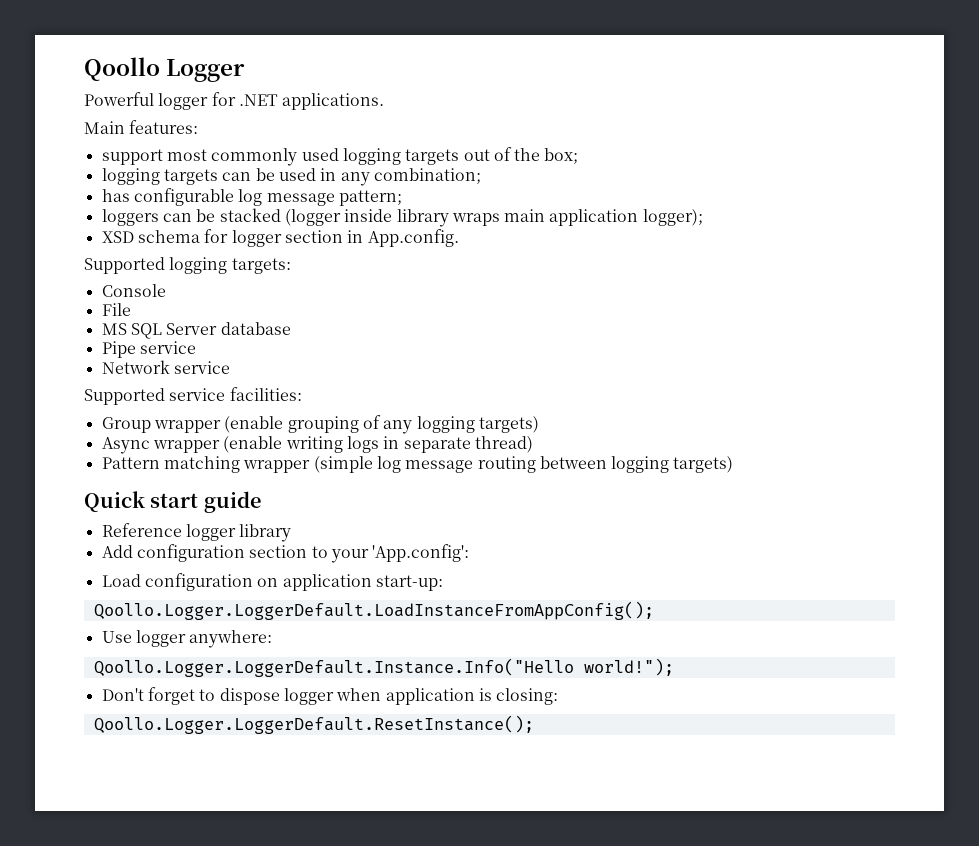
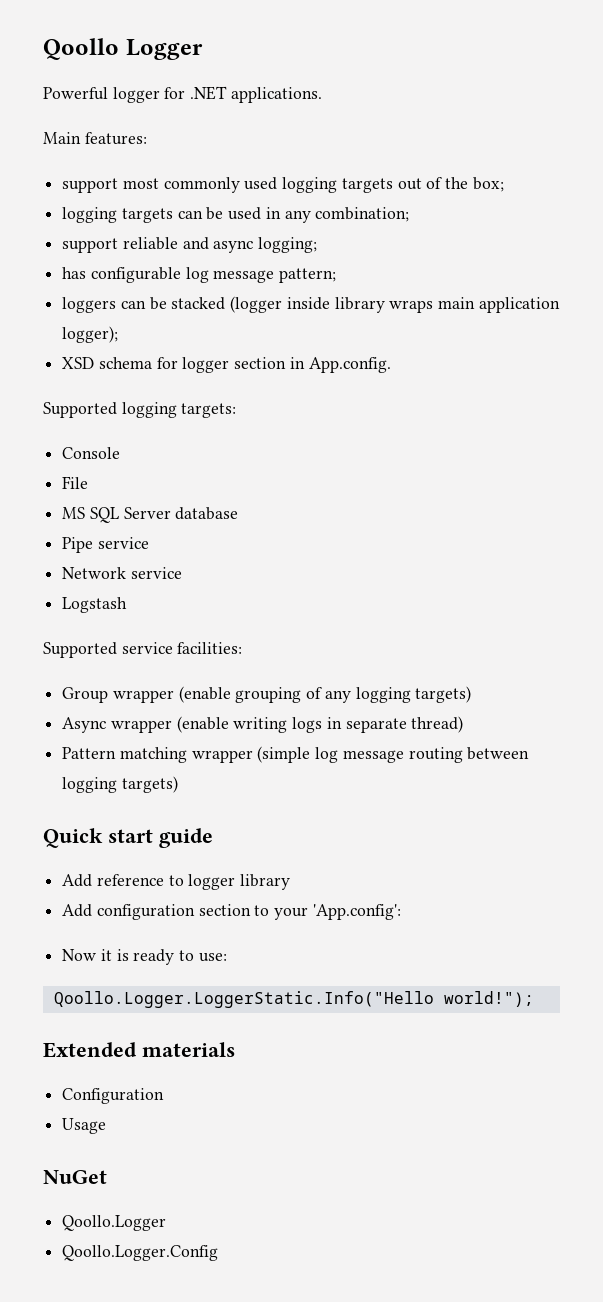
(481, 176) none -> [62,237,318,253] // support reliable and async logging;
(230, 367) none -> [62,597,128,613] // Logstash
[101,523,182,537] Reference -> [62,874,184,887] Add reference to
[101,573,443,591] [93,601,654,620] [101,630,273,648] [93,658,674,677] [101,687,559,705] [93,715,534,734] Load configuration on application start-up: // Qoollo.Logger.LoggerDefault.LoadInstanceFromAppConfig(); // Use logger anywhere: // Qoollo.Logger.LoggerDefault.Instance.Info("Hello world!"); // Don't forget to dispose logger when application is closing: // Qoollo.Logger.LoggerDefault.ResetInstance(); -> [62,949,227,965] [53,991,534,1008] [43,1042,235,1058] [62,1088,165,1104] [62,1118,107,1134] [43,1170,107,1184] [62,1215,167,1231] [62,1245,219,1261] Now it is ready to use: // Qoollo.Logger.LoggerStatic.Info("Hello world!"); // Extended materials // Configuration // Usage // NuGet // Qoollo.Logger // Qoollo.Logger.Config

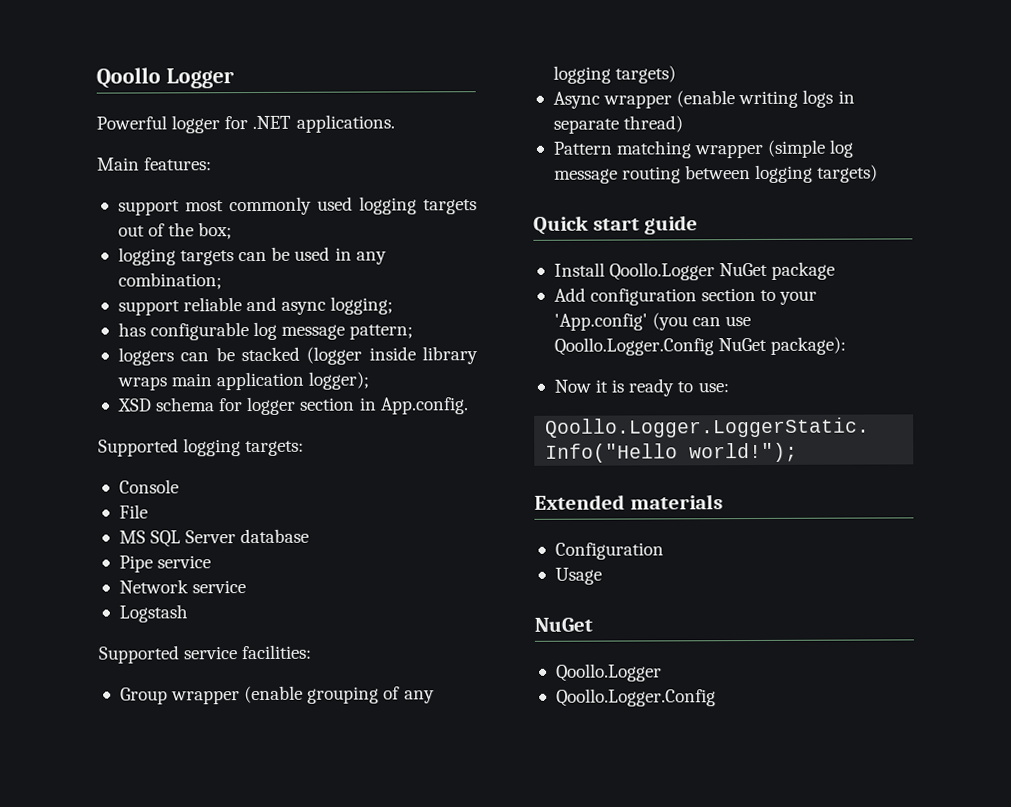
[62,874,291,890] Add reference to logger library -> [553,261,836,281] Install Qoollo.Logger NuGet package
[312,904,401,920] 'App.config': -> [553,312,752,331] [553,336,847,356] 'App.config' (you can use Qoollo.Logger.Config NuGet package):

